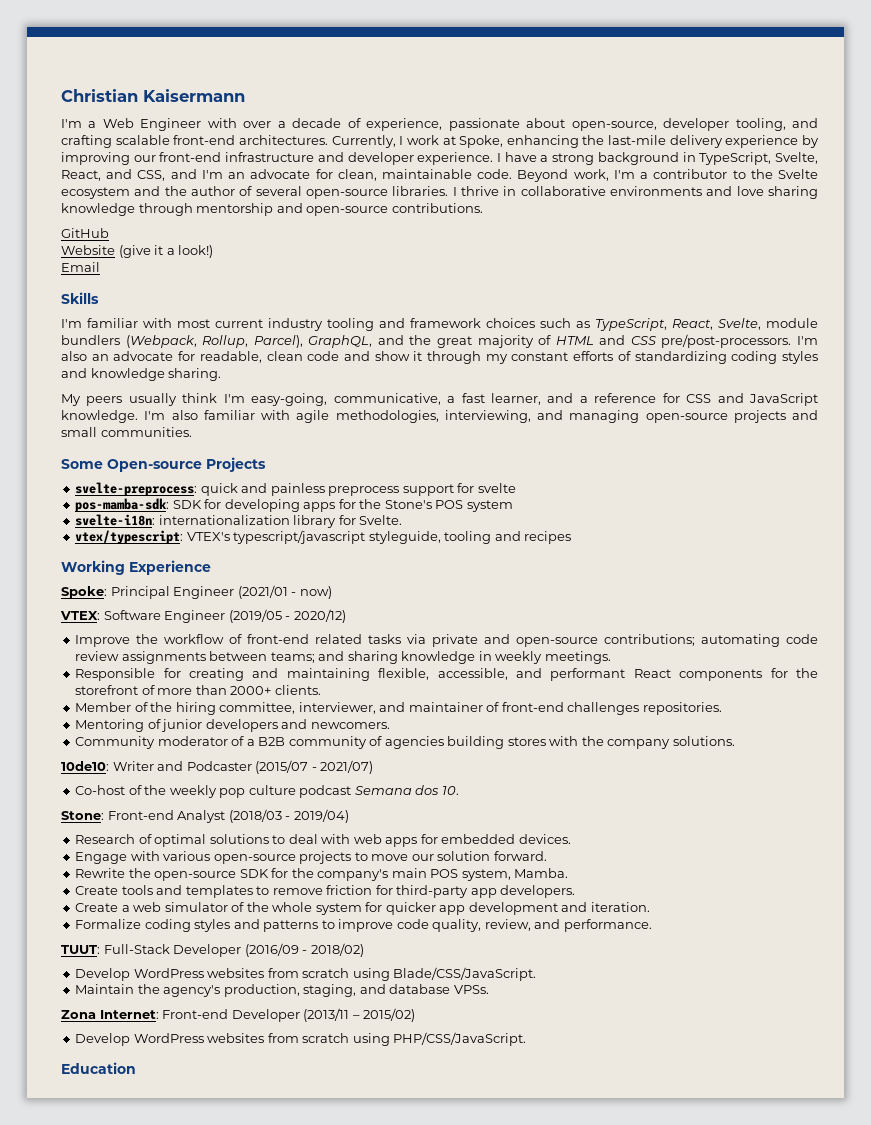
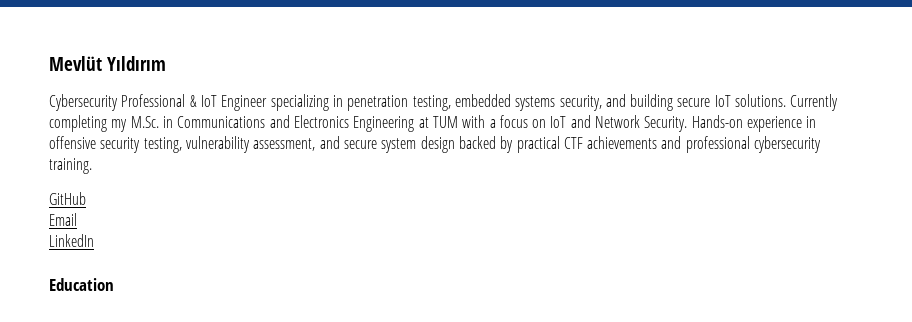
[61,89,245,102] [61,118,819,131] [61,135,819,148] [61,152,818,165] [61,169,818,182] [61,186,818,199] [61,203,483,216] [61,228,109,238] [61,245,214,258] [61,262,100,272] [61,292,99,304] [61,318,818,331] [61,334,818,348] [61,351,819,364] [61,368,222,381] [61,393,818,406] [61,410,818,423] [61,427,192,437] [61,457,266,472] [75,482,516,496] [75,498,513,512] [75,514,403,528] [75,530,572,544] [61,560,211,575] [61,585,332,599] [60,609,346,623] [75,634,818,647] [75,651,611,664] [75,668,818,681] [75,685,321,695] [75,702,722,715] [75,719,390,732] [75,736,735,749] [61,760,374,774] [75,785,459,798] [61,809,349,823] [75,834,571,847] [75,851,547,864] [75,868,569,881] [75,885,576,898] [75,902,650,915] [75,919,652,932] [61,943,364,957] [75,967,537,981] [75,984,489,997] [61,1008,416,1022] [75,1032,527,1046] Christian Kaisermann // I'm a Web Engineer with over a decade of experience, passionate about open-source, developer tooling, and crafting scalable front-end architectures. Currently, I work at Spoke, enhancing the last-mile delivery experience by improving our front-end infrastructure and developer experience. I have a strong background in TypeScript, Svelte, React, and CSS, and I'm an advocate for clean, maintainable code. Beyond work, I'm a contributor to the Svelte ecosystem and the author of several open-source libraries. I thrive in collaborative environments and love sharing knowledge through mentorship and open-source contributions. // GitHub // Website (give it a look!) // Email // Skills // I'm familiar with most current industry tooling and framework choices such as TypeScript, React, Svelte, module bundlers (Webpack, Rollup, Parcel), GraphQL, and the great majority of HTML and CSS pre/post-processors. I'm also an advocate for readable, clean code and show it through my constant efforts of standardizing coding styles and knowledge sharing. // My peers usually think I'm easy-going, communicative, a fast learner, and a reference for CSS and JavaScript knowledge. I'm also familiar with agile methodologies, interviewing, and managing open-source projects and small communities. // Some Open-source Projects // svelte-preprocess: quick and painless preprocess support for svelte // pos-mamba-sdk: SDK for developing apps for the Stone's POS system // svelte-i18n: internationalization library for Svelte. // vtex/typescript: VTEX's typescript/javascript styleguide, tooling and recipes // Working Experience // Spoke: Principal Engineer (2021/01 - now) // VTEX: Software Engineer (2019/05 - 2020/12) // Improve the workflow of front-end related tasks via private and open-source contributions; automating code review assignments between teams; and sharing knowledge in weekly meetings. // Responsible for creating and maintaining flexible, accessible, and performant React components for the storefront of more than 2000+ clients. // Member of the hiring committee, interviewer, and maintainer of front-end challenges repositories. // Mentoring of junior developers and newcomers. // Community moderator of a B2B community of agencies building stores with the company solutions. // 10de10: Writer and Podcaster (2015/07 - 2021/07) // Co-host of the weekly pop culture podcast Semana dos 10. // Stone: Front-end Analyst (2018/03 - 2019/04) // Research of optimal solutions to deal with web apps for embedded devices. // Engage with various open-source projects to move our solution forward. // Rewrite the open-source SDK for the company's main POS system, Mamba. // Create tools and templates to remove friction for third-party app developers. // Create a web simulator of the whole system for quicker app development and iteration. // Formalize coding styles and patterns to improve code quality, review, and performance. // TUUT: Full-Stack Developer (2016/09 - 2018/02) // Develop WordPress websites from scratch using Blade/CSS/JavaScript. // Maintain the agency's production, staging, and database VPSs. // Zona Internet: Front-end Developer (2013/11 – 2015/02) // Develop WordPress websites from scratch using PHP/CSS/JavaScript. -> [49,56,166,71] [49,94,839,111] [49,115,817,132] [49,136,822,153] [49,158,92,174] [49,192,86,205] [49,213,77,226] [49,234,94,247] Mevlüt Yıldırım // Cybersecurity Professional & IoT Engineer specializing in penetration testing, embedded systems security, and building secure IoT solutions. Currently completing my M.Sc. in Communications and Electronics Engineering at TUM with a focus on IoT and Network Security. Hands-on experience in offensive security testing, vulnerability assessment, and secure system design backed by practical CTF achievements and professional cybersecurity training. // GitHub // Email // LinkedIn

